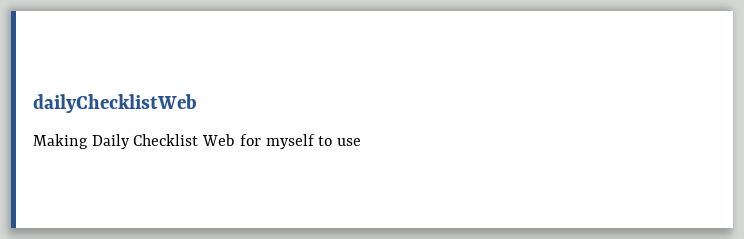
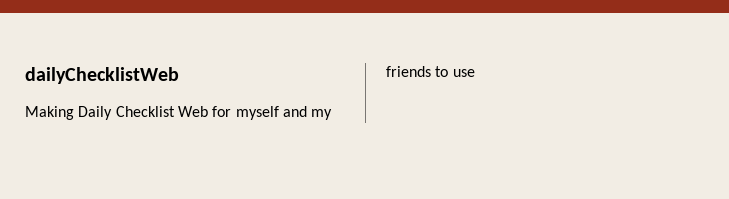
(315, 141) none -> [282,106,333,120] [386,66,431,77] and my friends

